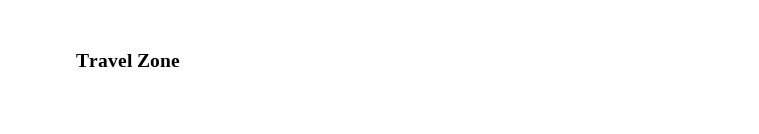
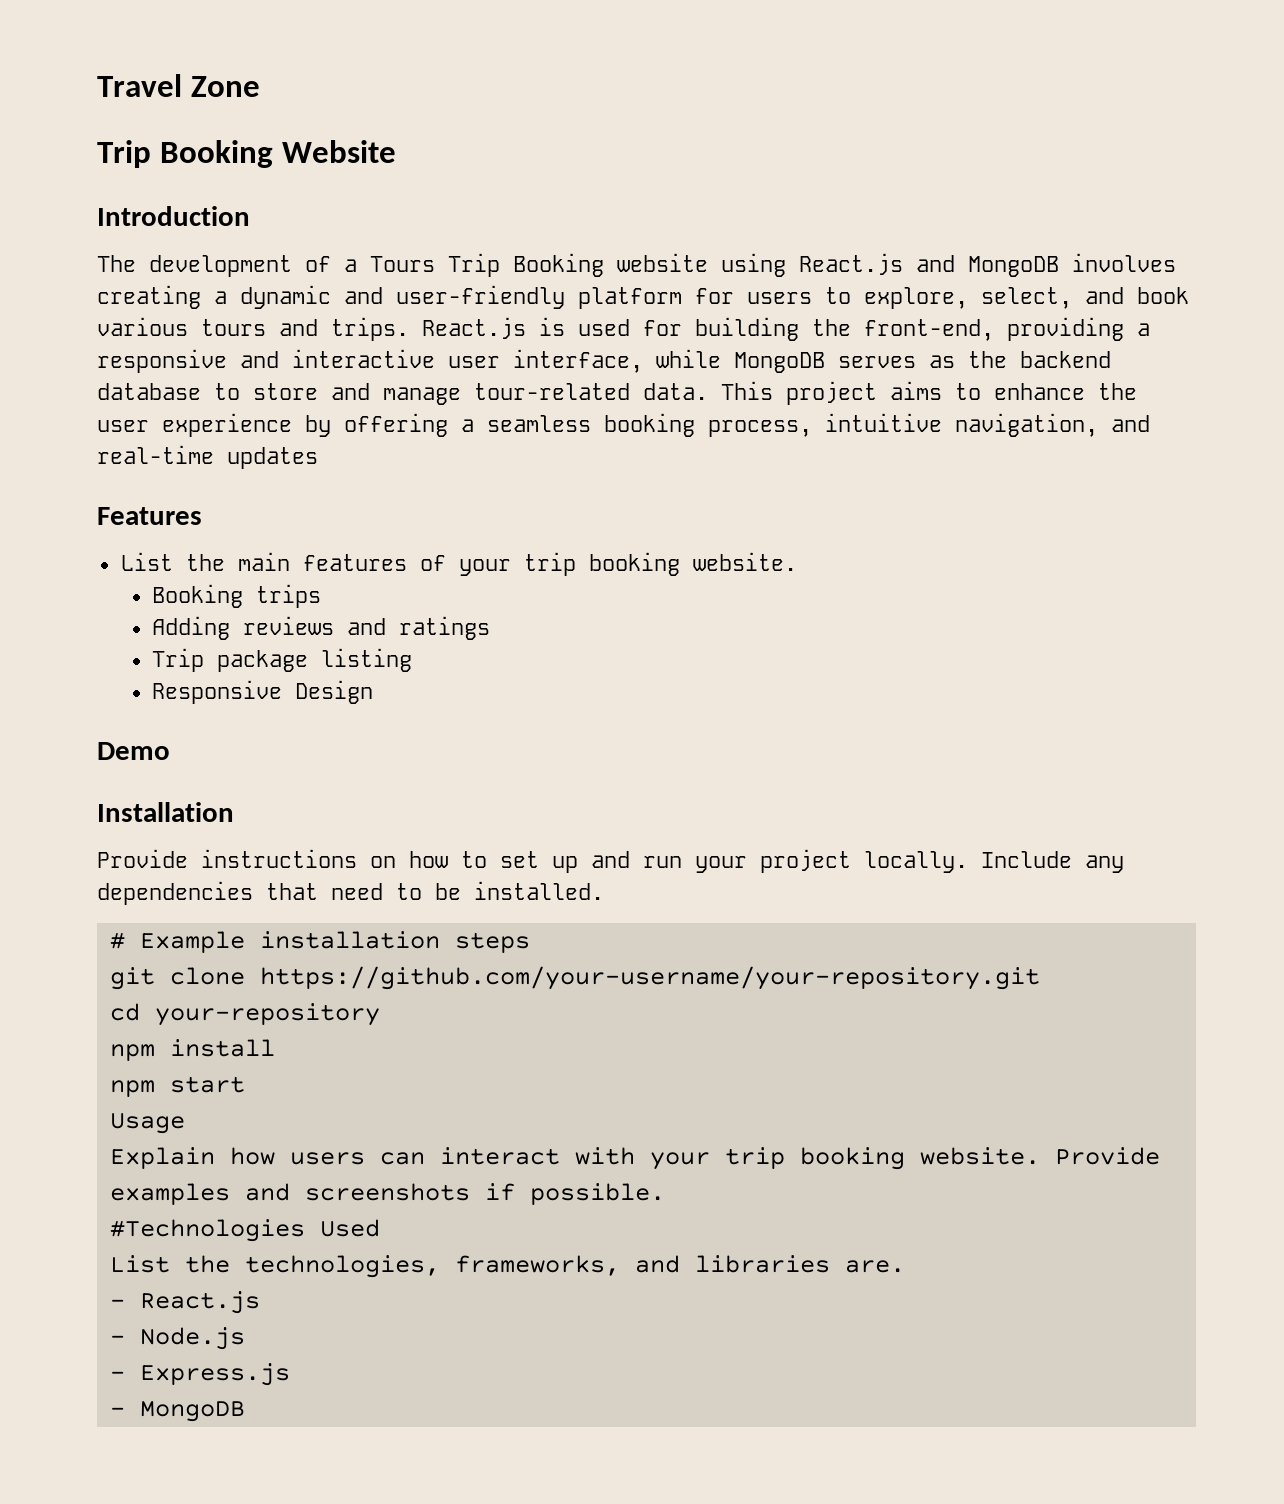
(181, 60) none -> [97,140,396,168] [97,206,250,226] [97,253,1176,277] [97,285,1189,309] [97,317,1150,341] [97,349,1111,373] [97,381,1137,405] [97,413,1150,437] [97,445,318,469] [97,507,202,525] [120,552,797,576] [152,584,322,608] [152,616,491,640] [152,648,413,672] [152,680,374,704] [97,742,170,760] [97,802,234,822] [97,849,1124,873] [97,881,604,905] [109,931,530,953] [109,966,1040,990] [109,1003,380,1026] [109,1039,275,1061] [109,1076,245,1097] [109,1113,185,1134] [109,1147,1160,1170] [109,1183,665,1205] [109,1219,380,1242] [109,1255,905,1278] [109,1291,260,1314] [109,1327,245,1350] [109,1363,290,1386] [109,1401,245,1422] // Trip Booking Website // Introduction // The development of a Tours Trip Booking website using React.js and MongoDB involves creating a dynamic and user-friendly platform for users to explore, select, and book various tours and trips. React.js is used for building the front-end, providing a responsive and interactive user interface, while MongoDB serves as the backend database to store and manage tour-related data. This project aims to enhance the user experience by offering a seamless booking process, intuitive navigation, and real-time updates // Features // List the main features of your trip booking website. // Booking trips // Adding reviews and ratings // Trip package listing // Responsive Design // Demo // Installation // Provide instructions on how to set up and run your project locally. Include any dependencies that need to be installed. // # Example installation steps // git clone https://github.com/your-username/your-repository.git // cd your-repository // npm install // npm start // Usage // Explain how users can interact with your trip booking website. Provide examples and screenshots if possible. // #Technologies Used // List the technologies, frameworks, and libraries are. // - React.js // - Node.js // - Express.js // - MongoDB

